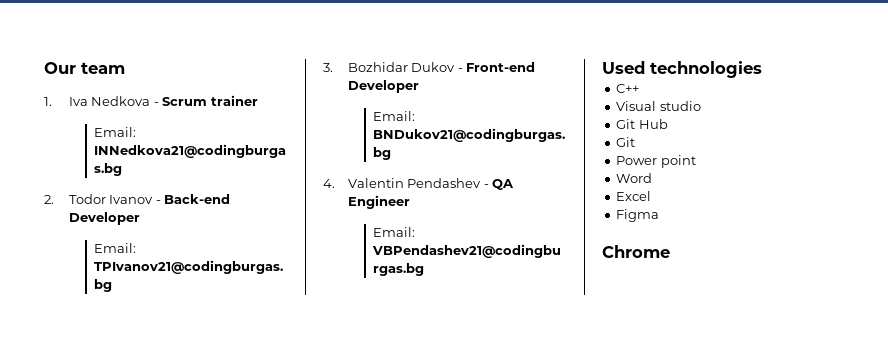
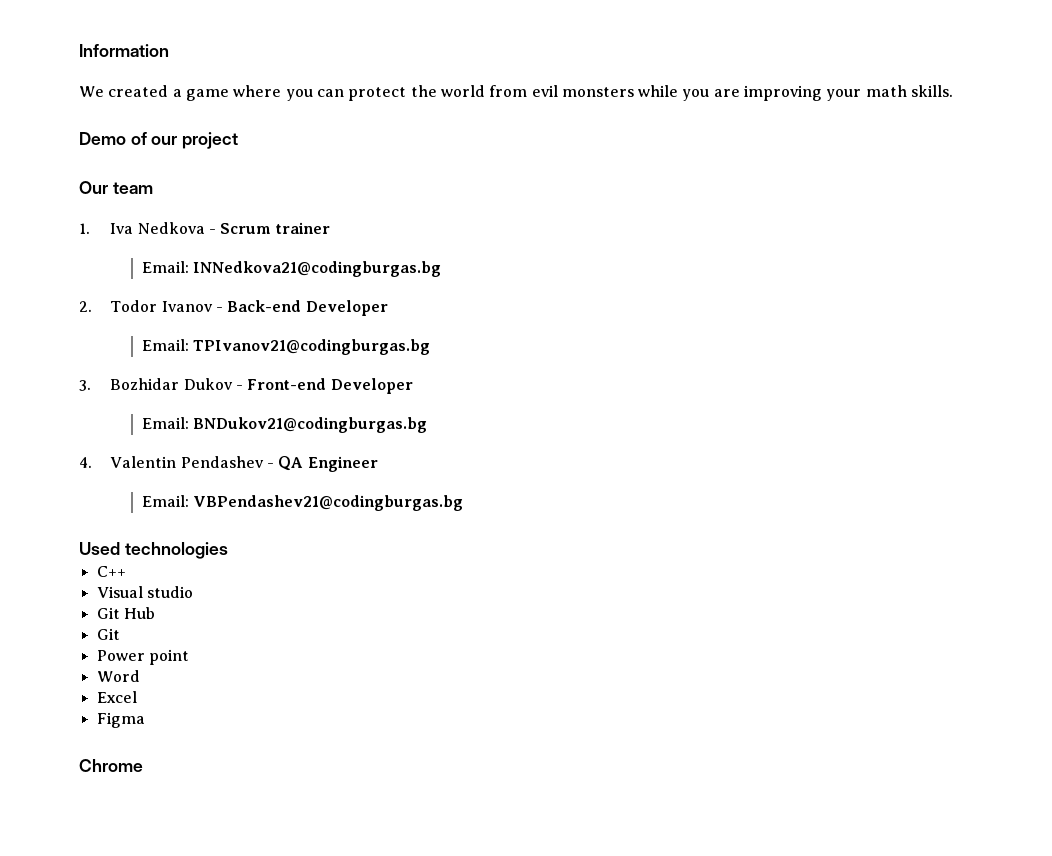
(44, 68) none -> [79,44,169,57] [79,85,954,101] [79,132,239,149] Information // We created a game where you can protect the world from evil monsters while you are improving your math skills. // Demo of our project //

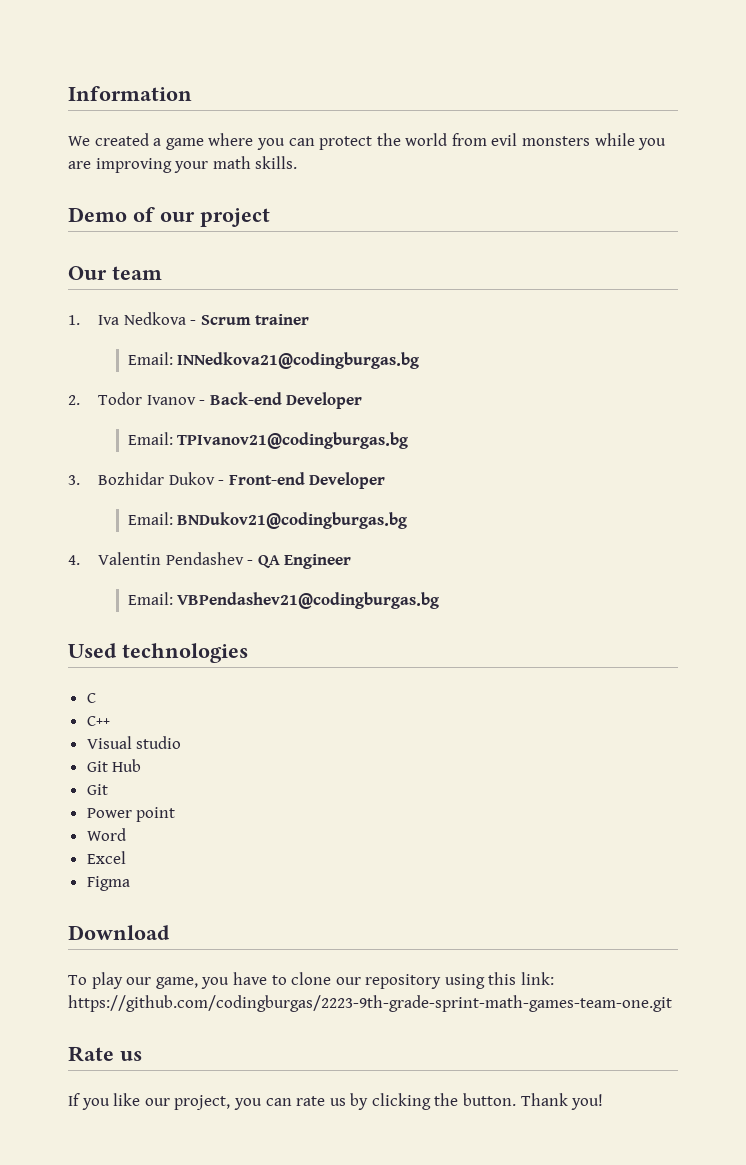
(228, 550) none -> [86,693,96,703] // C
[79,759,143,772] Chrome -> [68,925,170,940] [68,972,555,989] [68,995,672,1012] [68,1046,142,1062] [68,1093,604,1110] Download // To play our game, you have to clone our repository using this link: https://github.com/codingburgas/2223-9th-grade-sprint-math-games-team-one.git // Rate us // If you like our project, you can rate us by clicking the button. Thank you!

